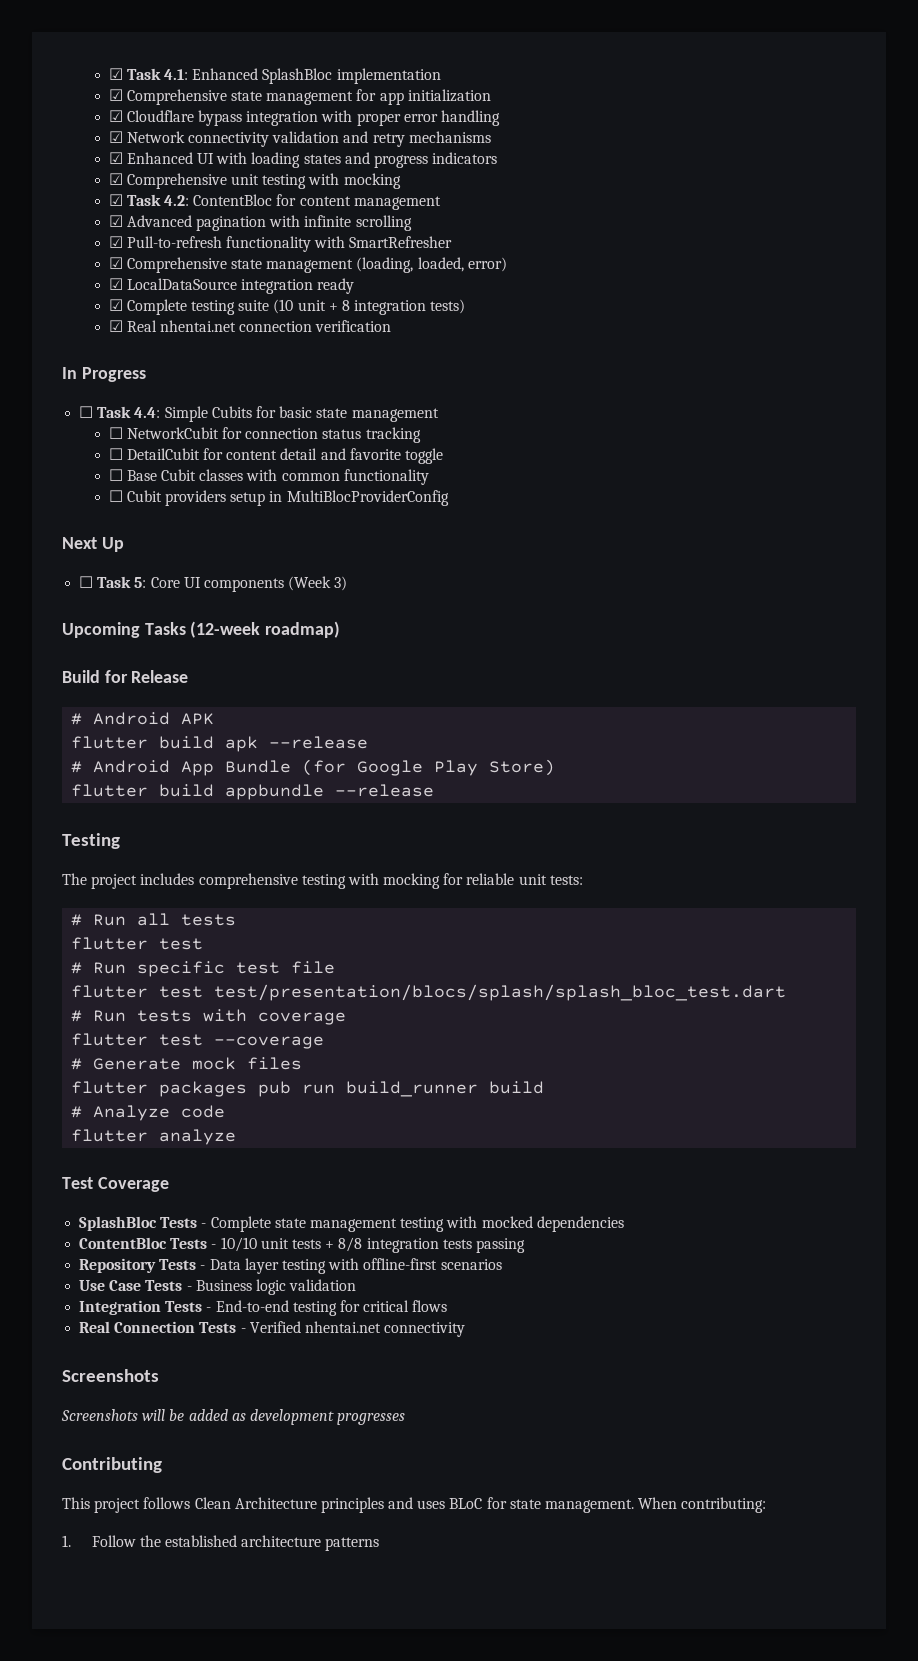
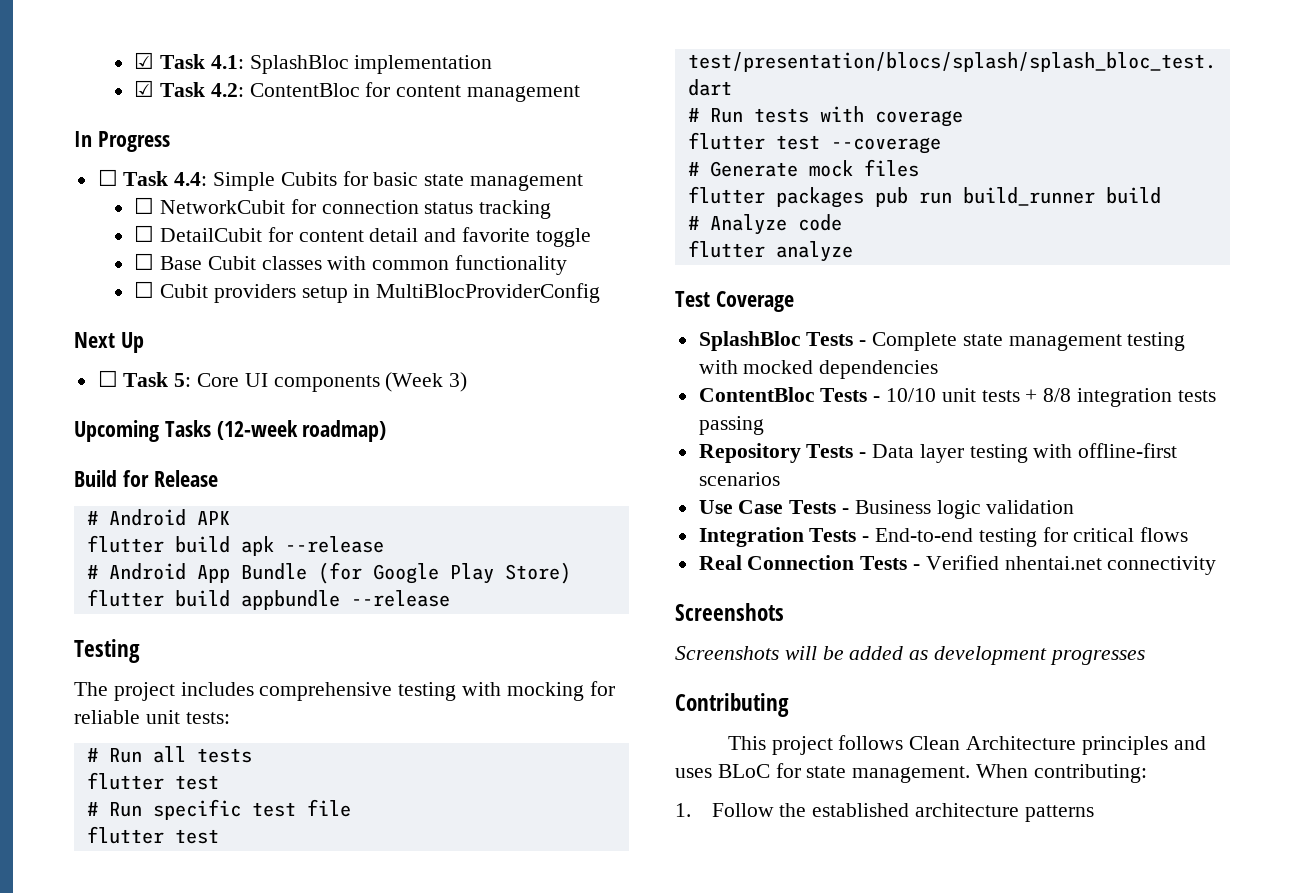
[192,68,259,80] Enhanced -> (244, 62) none
[108,89,491,105] [108,110,500,126] [108,131,491,147] [108,152,498,168] [108,173,401,189] // ☑ Comprehensive state management for app initialization // ☑ Cloudflare bypass integration with proper error handling // ☑ Network connectivity validation and retry mechanisms // ☑ Enhanced UI with loading states and progress indicators // ☑ Comprehensive unit testing with mocking -> (493, 64) none
[108,215,412,231] [108,236,453,252] [108,257,507,273] [108,278,355,294] [108,299,466,315] [108,320,392,332] // ☑ Advanced pagination with infinite scrolling // ☑ Pull-to-refresh functionality with SmartRefresher // ☑ Comprehensive state management (loading, loaded, error) // ☑ LocalDataSource integration ready // ☑ Complete testing suite (10 unit + 8 integration tests) // ☑ Real nhentai.net connection verification -> (581, 93) none

